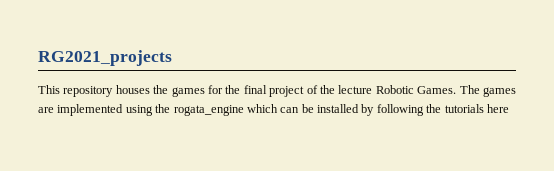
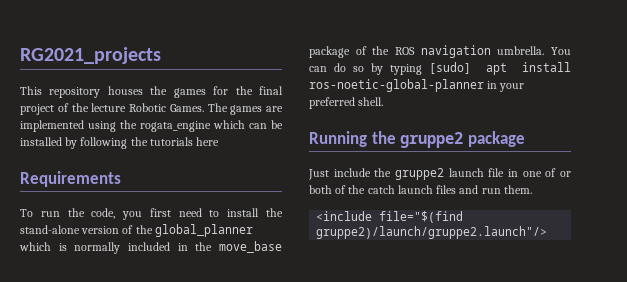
(509, 108) none -> [20,171,121,187] [20,208,283,220] [20,224,253,237] [19,241,282,254] [309,45,571,58] [309,62,571,75] [309,79,525,92] [309,97,384,109] [309,131,525,148] [308,168,571,180] [309,185,532,194] [316,211,464,223] [316,226,548,239] // Requirements // To run the code, you first need to install the stand-alone version of the global_planner which is normally included in the move_base package of the ROS navigation umbrella. You can do so by typing [sudo] apt install ros-noetic-global-planner in your preferred shell. // Running the gruppe2 package // Just include the gruppe2 launch file in one of or both of the catch launch files and run them. // <include file="$(find gruppe2)/launch/gruppe2.launch"/>

